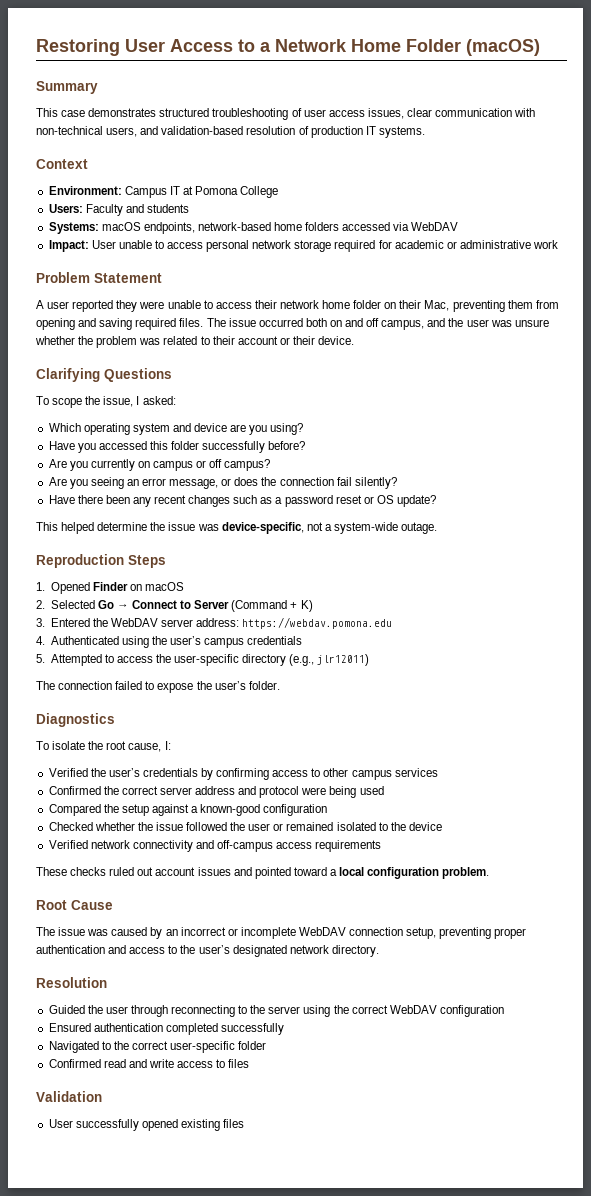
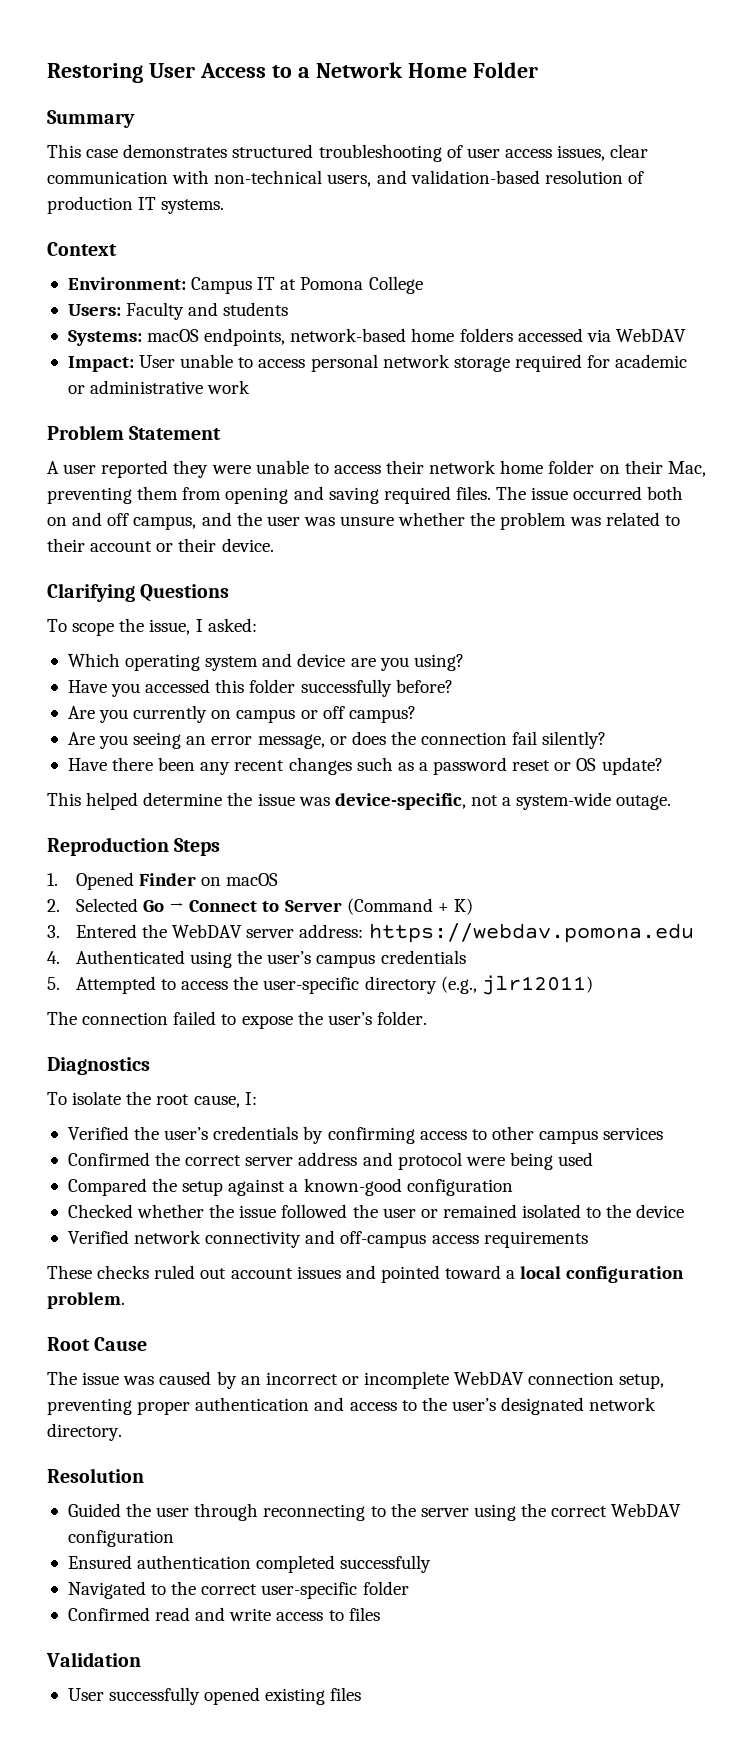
[466,39,540,56] (macOS) -> (538, 70) none

